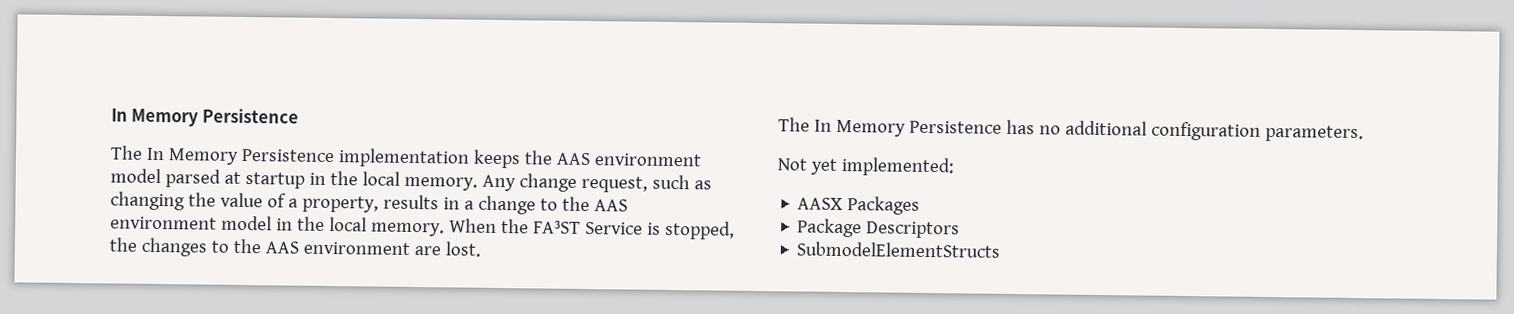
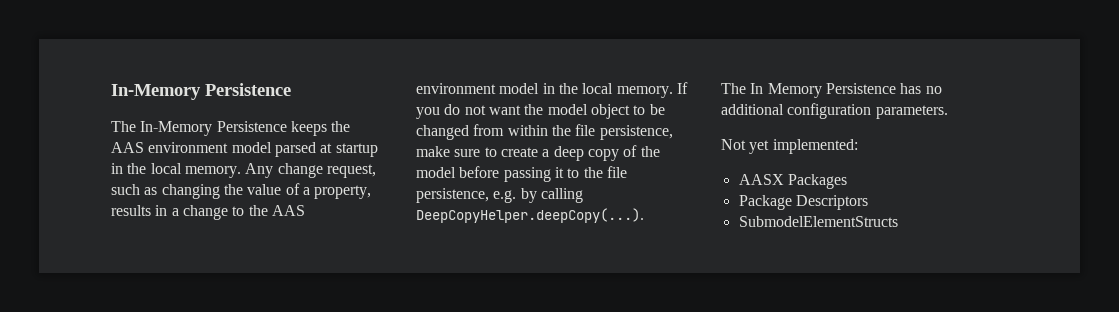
[111,108,200,127] In Memory -> [111,84,201,100] In-Memory
[145,147,470,168] In Memory Persistence implementation -> [140,121,287,136] In-Memory Persistence
[448,218,735,240] [109,237,481,257] When the FA³ST Service is stopped, the changes to the AAS environment are lost. -> [676,82,688,94] [416,104,665,119] [416,124,673,140] [416,145,660,161] [416,166,627,182] [416,188,583,203] [416,208,644,223] If you do not want the model object to be changed from within the file persistence, make sure to create a deep copy of the model before passing it to the file persistence, e.g. by calling DeepCopyHelper.deepCopy(...).

